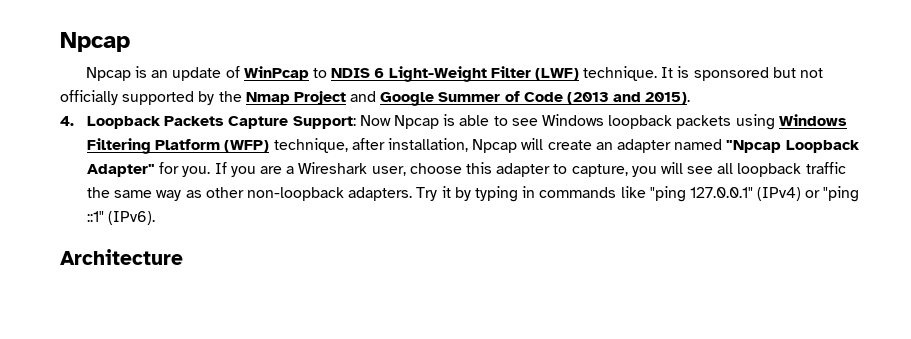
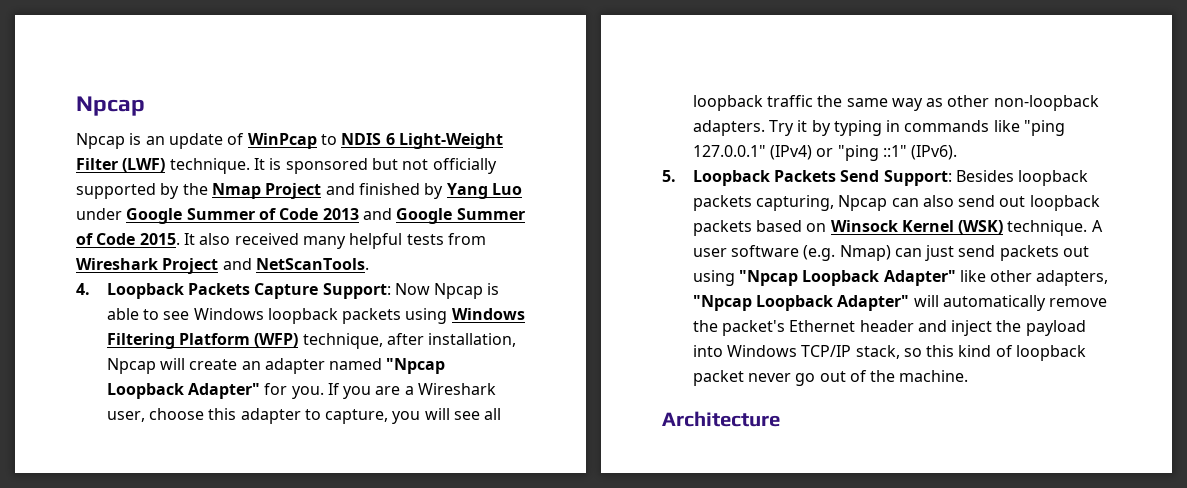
[380,91,691,106] Google Summer of Code (2013 and 2015). -> [358,183,522,199] [76,208,525,224] [76,233,486,249] [76,258,369,274] finished by Yang Luo under Google Summer of Code 2013 and Google Summer of Code 2015. It also received many helpful tests from Wireshark Project and NetScanTools.
(156, 218) none -> [662,170,1089,186] [692,195,1100,211] [692,220,1103,236] [692,245,1090,261] [692,270,1109,286] [692,295,1108,311] [692,320,1086,336] [692,345,1087,361] [692,370,969,386] // 5. Loopback Packets Send Support: Besides loopback packets capturing, Npcap can also send out loopback packets based on Winsock Kernel (WSK) technique. A user software (e.g. Nmap) can just send packets out using "Npcap Loopback Adapter" like other adapters, "Npcap Loopback Adapter" will automatically remove the packet's Ethernet header and inject the payload into Windows TCP/IP stack, so this kind of loopback packet never go out of the machine.

